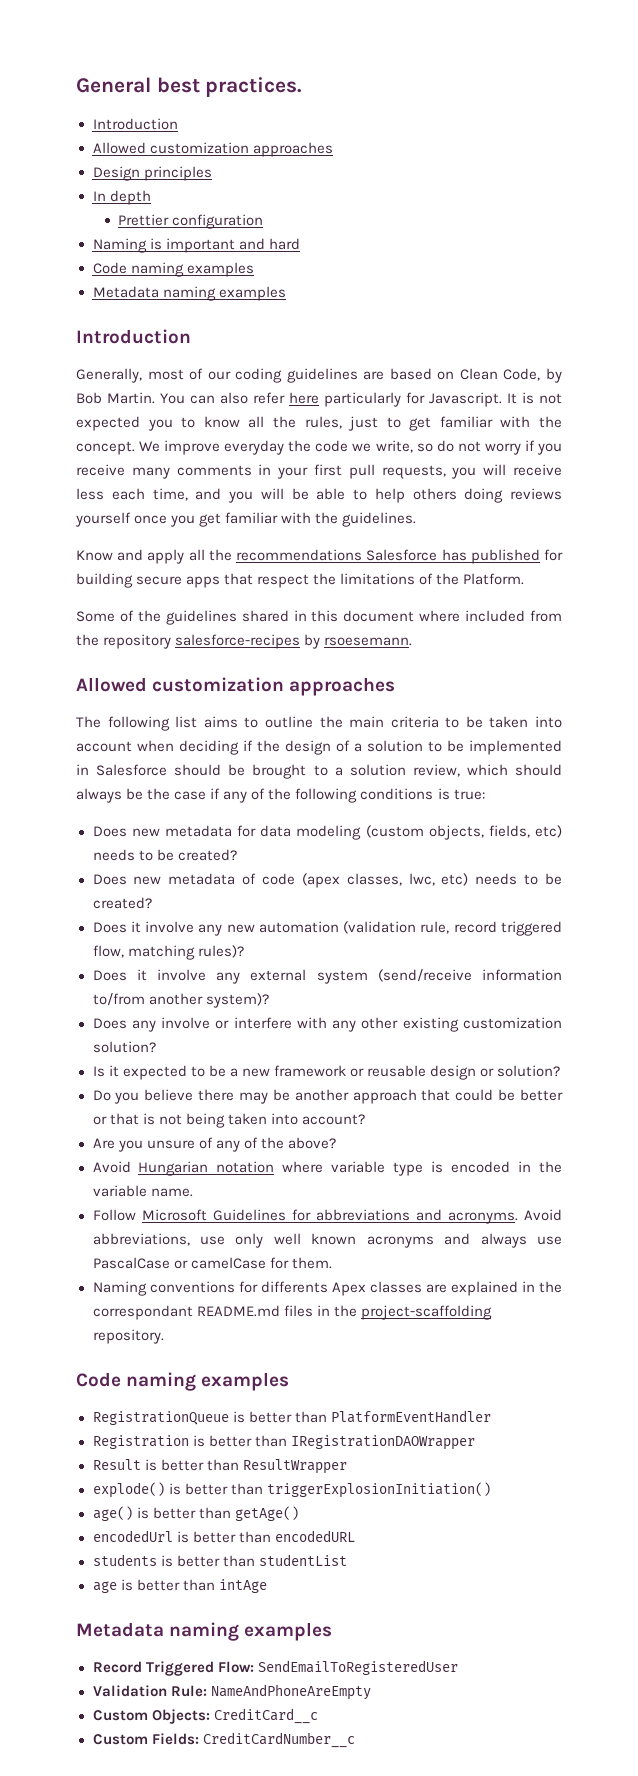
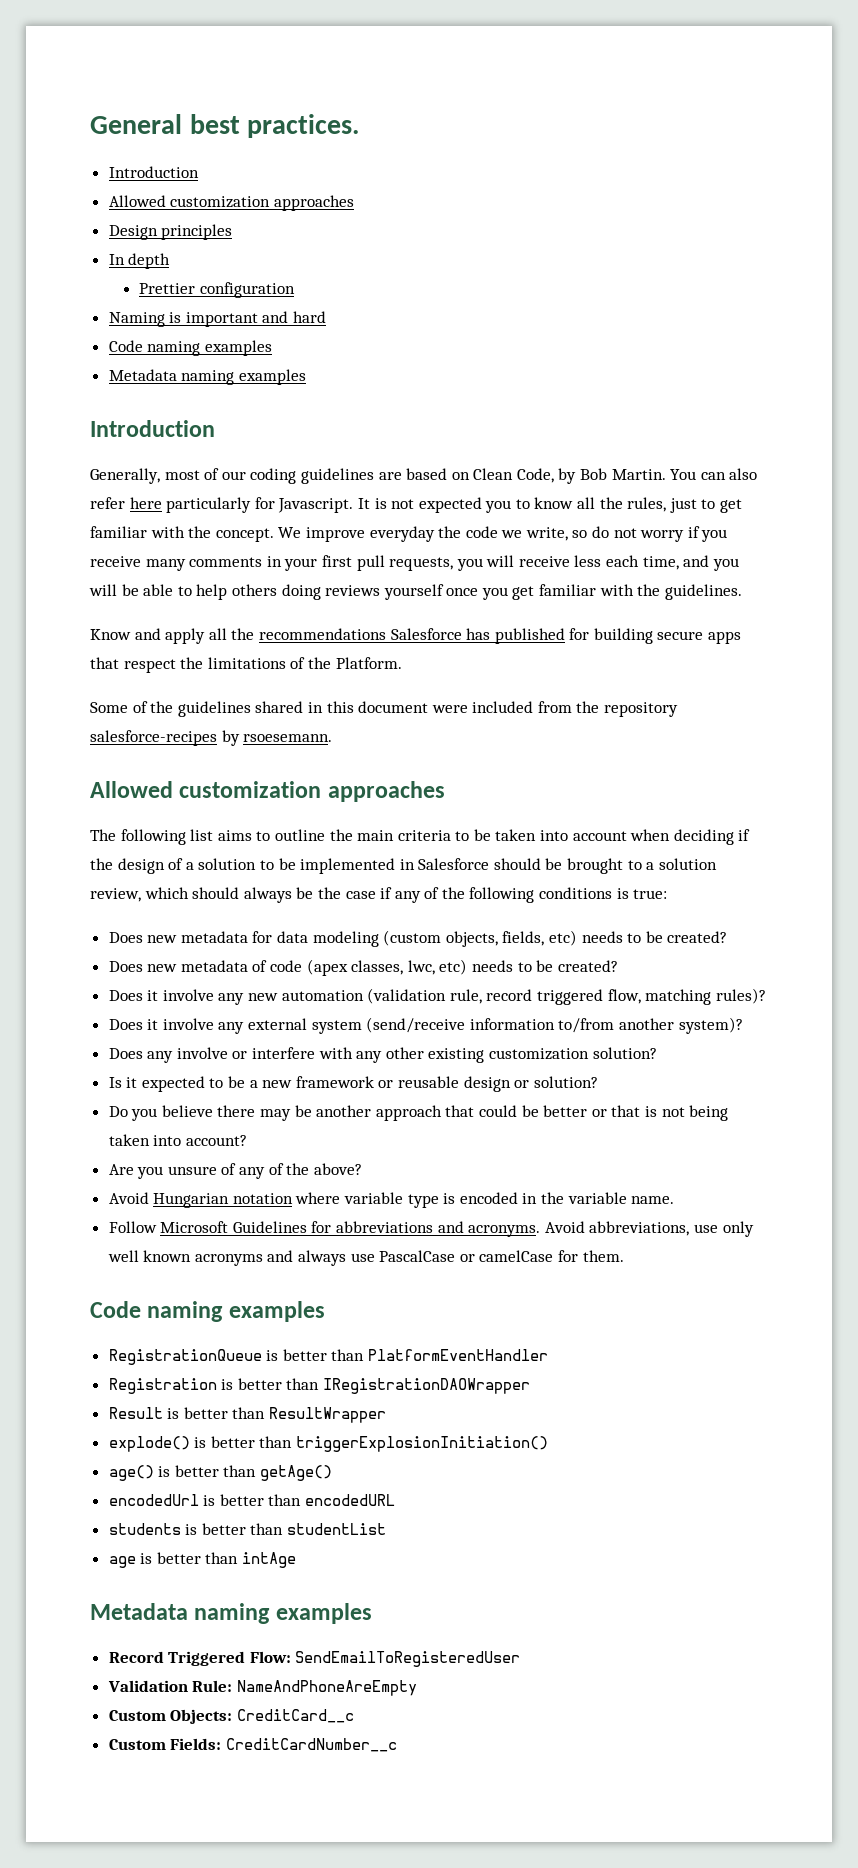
[419,610,461,622] where -> [431,705,468,713] were
[92,1281,562,1296] [92,1305,492,1320] [92,1329,164,1344] // Naming conventions for differents Apex classes are explained in the correspondant README.md files in the project-scaffolding repository. -> (624, 1256) none

